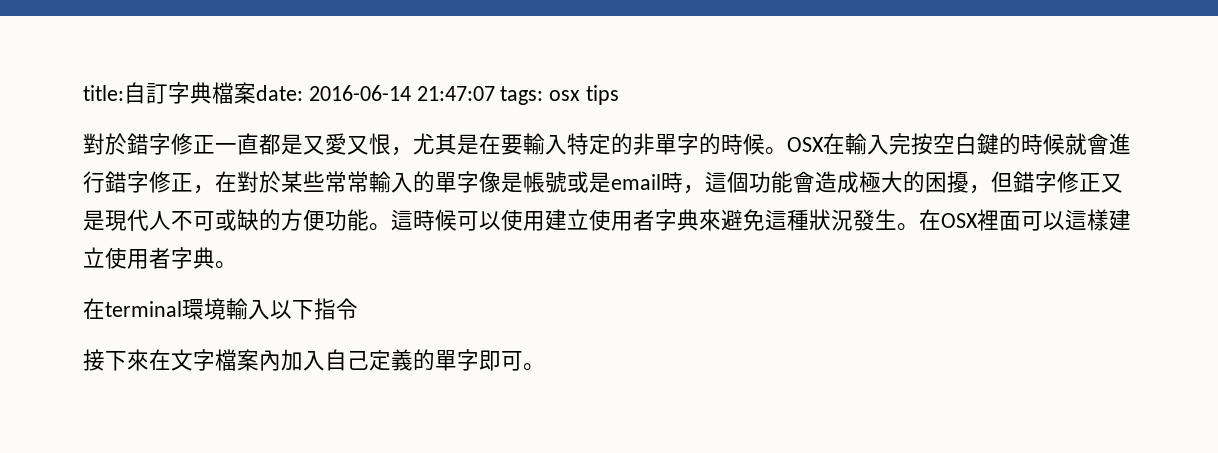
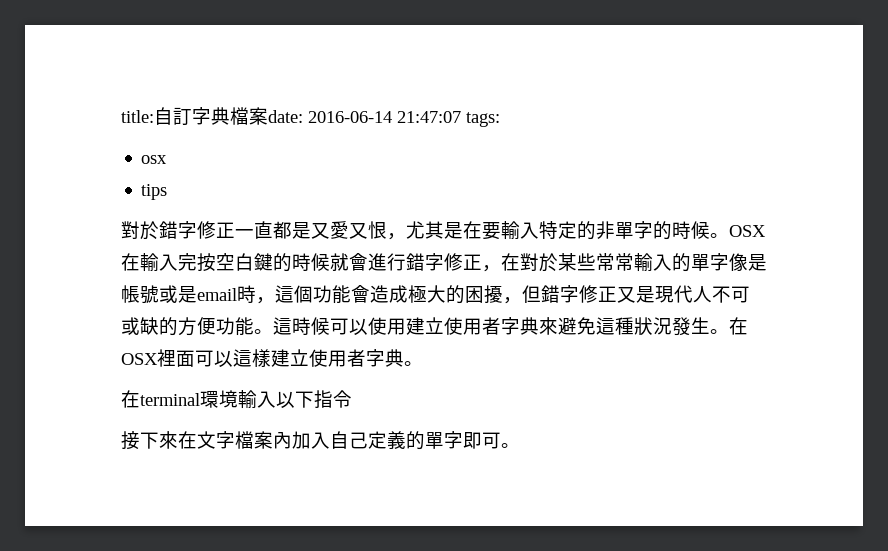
(544, 95) none -> (500, 119) //
(581, 95) none -> (168, 159) //

